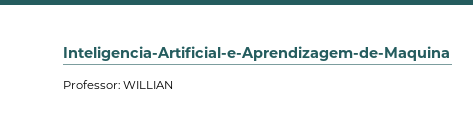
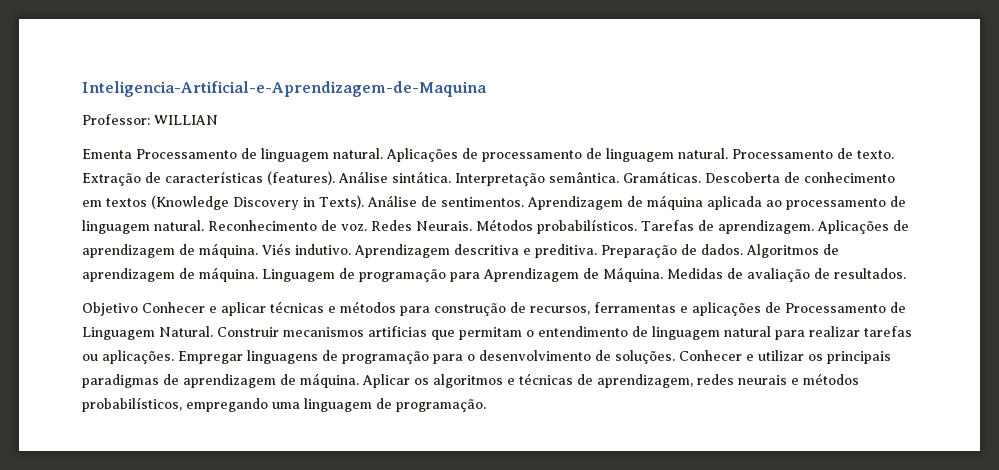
(174, 85) none -> [82,148,894,162] [82,171,895,186] [82,195,906,210] [82,219,909,234] [82,243,839,258] [82,267,906,282] [82,301,906,316] [82,326,912,340] [82,350,891,364] [82,373,859,388] [82,397,486,412] // Ementa Processamento de linguagem natural. Aplicações de processamento de linguagem natural. Processamento de texto. Extração de características (features). Análise sintática. Interpretação semântica. Gramáticas. Descoberta de conhecimento em textos (Knowledge Discovery in Texts). Análise de sentimentos. Aprendizagem de máquina aplicada ao processamento de linguagem natural. Reconhecimento de voz. Redes Neurais. Métodos probabilísticos. Tarefas de aprendizagem. Aplicações de aprendizagem de máquina. Viés indutivo. Aprendizagem descritiva e preditiva. Preparação de dados. Algoritmos de aprendizagem de máquina. Linguagem de programação para Aprendizagem de Máquina. Medidas de avaliação de resultados. // Objetivo Conhecer e aplicar técnicas e métodos para construção de recursos, ferramentas e aplicações de Processamento de Linguagem Natural. Construir mecanismos artificias que permitam o entendimento de linguagem natural para realizar tarefas ou aplicações. Empregar linguagens de programação para o desenvolvimento de soluções. Conhecer e utilizar os principais paradigmas de aprendizagem de máquina. Aplicar os algoritmos e técnicas de aprendizagem, redes neurais e métodos probabilísticos, empregando uma linguagem de programação.

